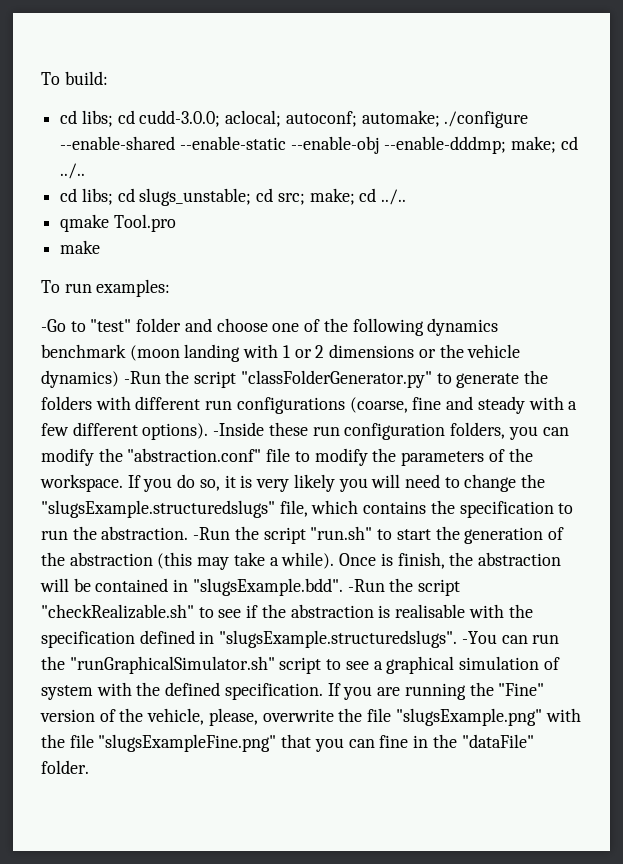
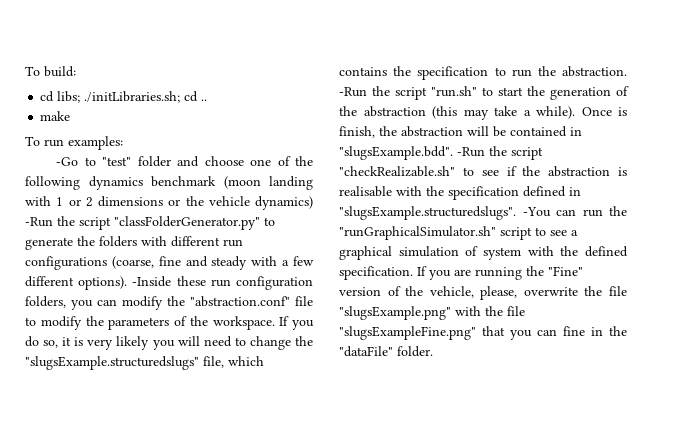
[117,110,529,128] [60,136,578,154] [60,163,86,179] [60,188,407,206] [60,214,176,232] cd cudd-3.0.0; aclocal; autoconf; automake; ./configure --enable-shared --enable-static --enable-obj --enable-dddmp; make; cd ../.. // cd libs; cd slugs_unstable; cd src; make; cd ../.. // qmake Tool.pro -> [84,91,208,103] ./initLibraries.sh; cd ..

